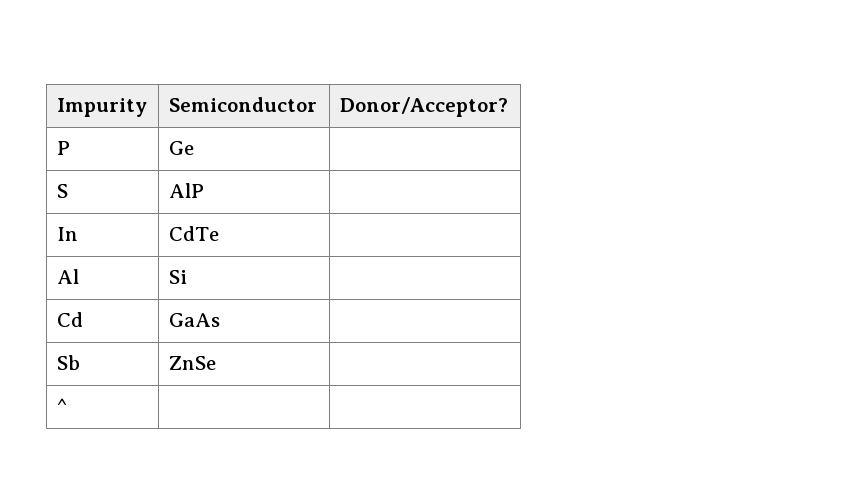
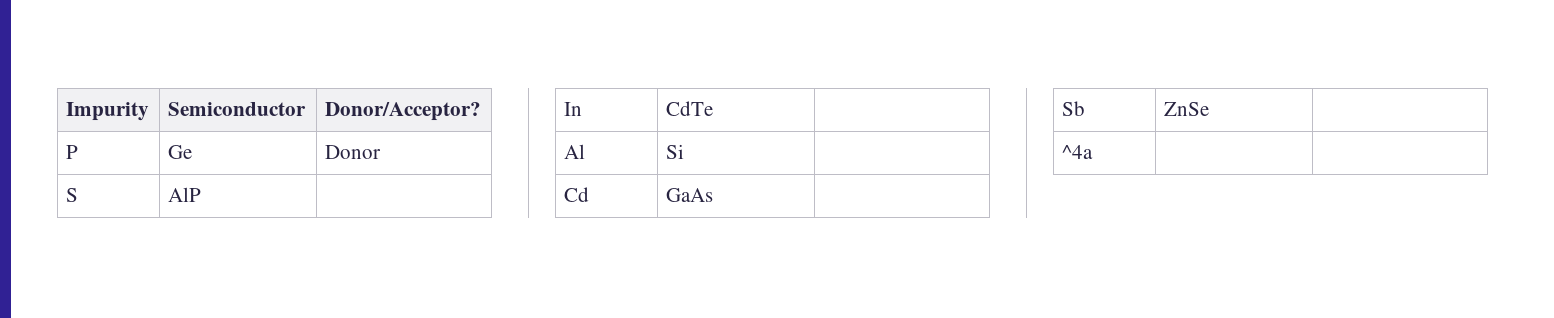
(195, 148) none -> [325,145,382,159] Donor
[56,398,67,413] ^ -> [1062,145,1094,159] ^4a

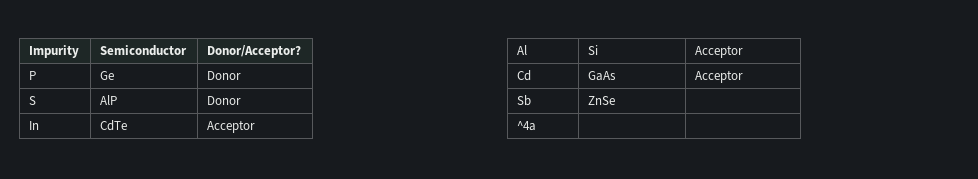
(202, 194) none -> [207,96,242,105] Donor
(714, 108) none -> [207,120,256,133] Acceptor
(685, 151) none -> [695,45,744,58] Acceptor
(714, 195) none -> [695,70,744,83] Acceptor

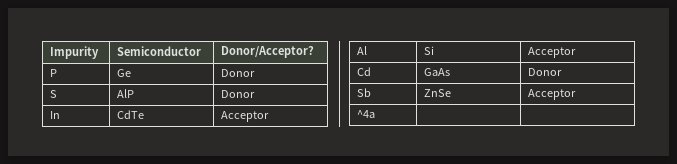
[695,70,744,83] Acceptor -> [528,68,563,76] Donor
(616, 100) none -> [528,89,577,100] Acceptor

